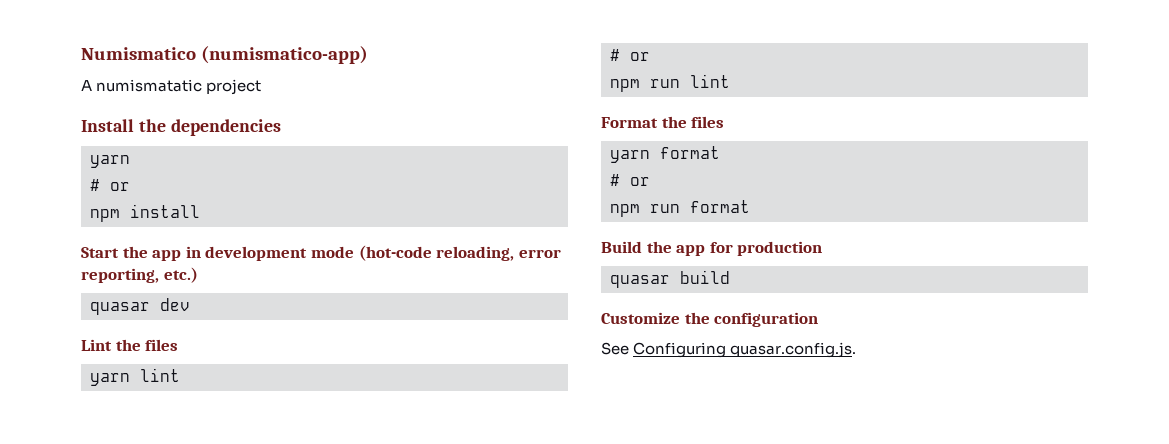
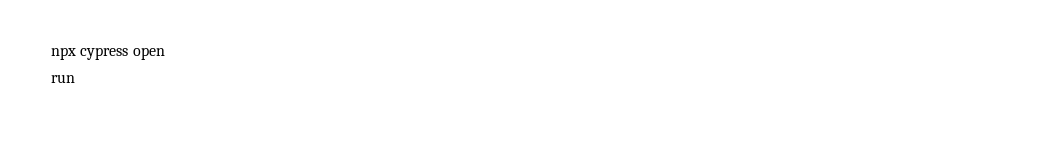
[81,46,368,64] [81,79,262,95] [81,119,281,136] [90,155,130,168] [90,179,130,191] [90,204,200,222] [81,245,561,261] [81,267,198,283] [90,298,190,315] [81,339,179,351] [90,368,180,386] [610,49,650,61] [610,74,730,92] [601,116,725,128] [610,146,720,163] [610,174,650,186] [610,200,750,217] [601,241,823,256] [610,270,730,288] [601,312,819,327] [601,342,857,358] Numismatico (numismatico-app) // A numismatatic project // Install the dependencies // yarn // # or // npm install // Start the app in development mode (hot-code reloading, error reporting, etc.) // quasar dev // Lint the files // yarn lint // # or // npm run lint // Format the files // yarn format // # or // npm run format // Build the app for production // quasar build // Customize the configuration // See Configuring quasar.config.js. -> [51,47,165,60] [51,74,75,83] npx cypress open // run

